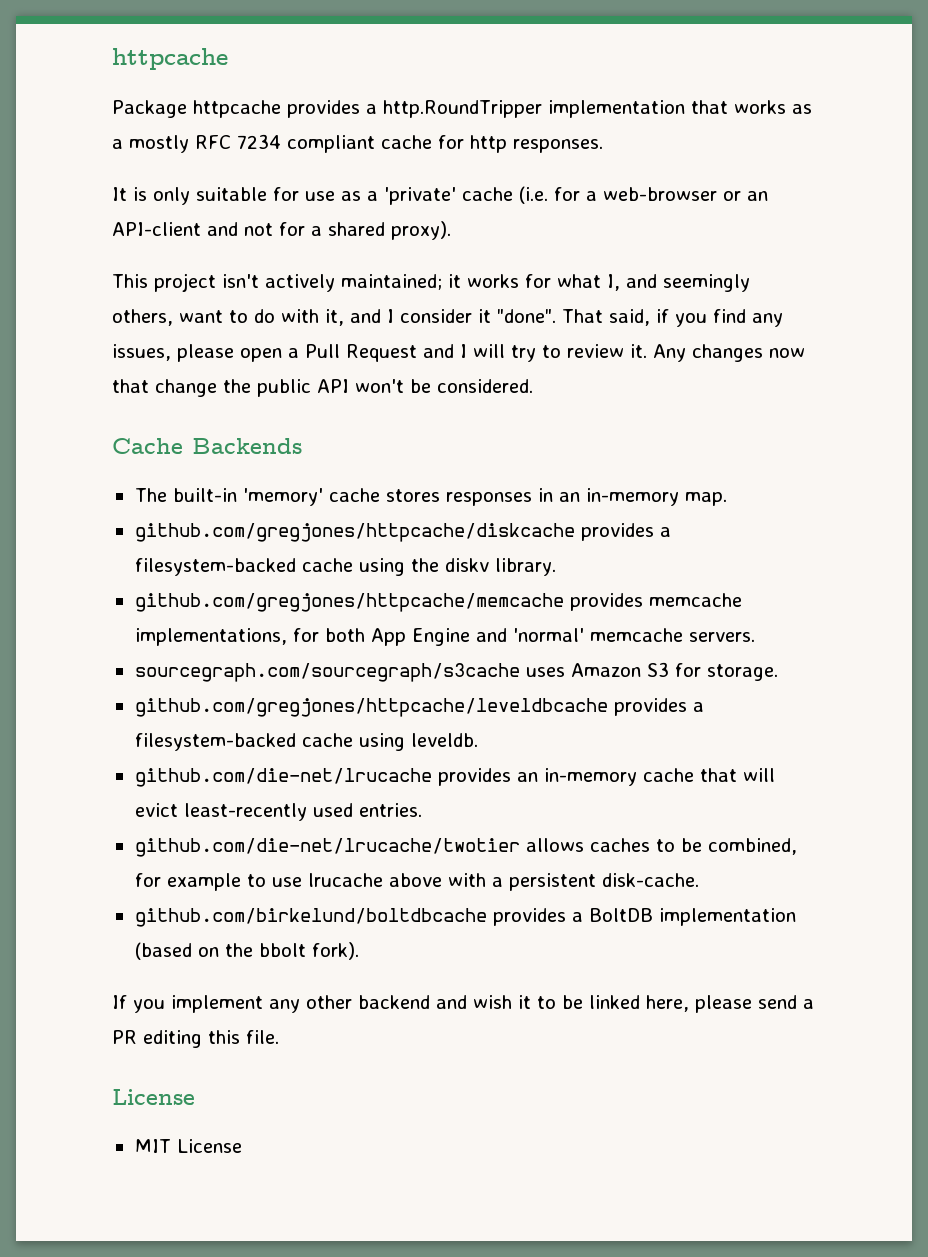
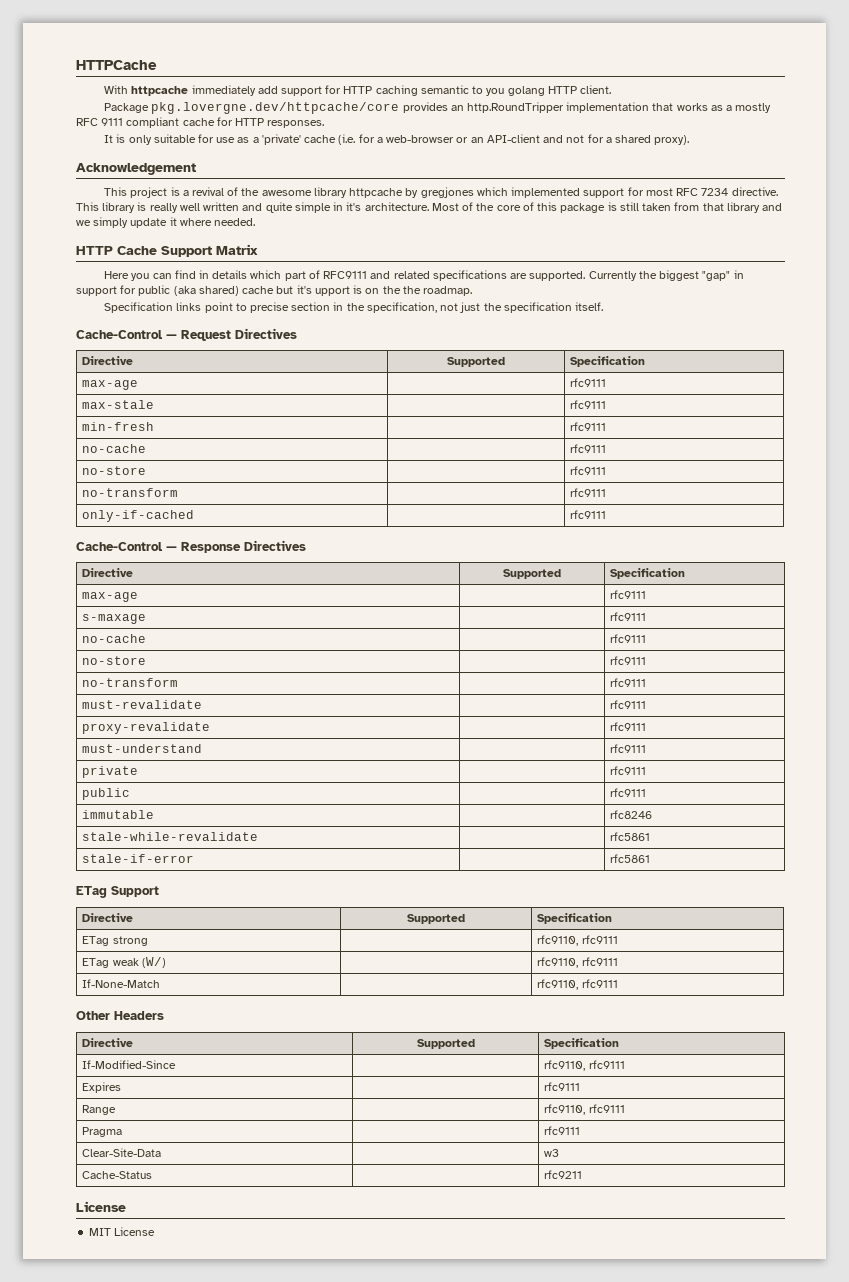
[112,48,228,70] [112,100,377,118] httpcache // Package httpcache provides a -> [76,60,157,70] [104,85,612,96] [104,102,464,114] HTTPCache // With httpcache immediately add support for HTTP caching semantic to you golang HTTP client. // Package pkg.lovergne.dev/httpcache/core provides an
[237,134,281,149] 7234 -> [101,118,124,126] 9111
[470,135,507,153] http -> [235,118,265,126] HTTP
(451, 230) none -> [76,163,196,175] // Acknowledgement
[222,274,750,292] [112,309,783,327] [112,344,805,362] [112,379,533,397] [112,438,302,454] [134,488,727,506] [134,523,671,542] [134,558,556,576] [134,593,742,612] [134,628,755,646] [134,662,778,682] [134,698,704,717] [134,733,478,751] [134,768,775,787] [134,803,422,821] [134,838,797,857] [134,873,699,891] [134,908,796,927] [134,942,359,960] [112,995,814,1013] [112,1030,279,1048] isn't actively maintained; it works for what I, and seemingly others, want to do with it, and I consider it "done". That said, if you find any issues, please open a Pull Request and I will try to review it. Any changes now that change the public API won't be considered. // Cache Backends // The built-in 'memory' cache stores responses in an in-memory map. // github.com/gregjones/httpcache/diskcache provides a filesystem-backed cache using the diskv library. // github.com/gregjones/httpcache/memcache provides memcache implementations, for both App Engine and 'normal' memcache servers. // sourcegraph.com/sourcegraph/s3cache uses Amazon S3 for storage. // github.com/gregjones/httpcache/leveldbcache provides a filesystem-backed cache using leveldb. // github.com/die-net/lrucache provides an in-memory cache that will evict least-recently used entries. // github.com/die-net/lrucache/twotier allows caches to be combined, for example to use lrucache above with a persistent disk-cache. // github.com/birkelund/boltdbcache provides a BoltDB implementation (based on the bbolt fork). // If you implement any other backend and wish it to be linked here, please send a PR editing this file. -> [170,187,778,198] [76,202,783,213] [76,217,256,228] [76,244,258,257] [104,270,744,281] [76,285,473,296] [104,302,604,313] [76,328,297,341] [82,356,134,365] [447,357,505,367] [570,356,646,367] [82,380,139,390] [570,378,607,387] [82,400,155,409] [570,400,607,409] [82,422,155,431] [570,422,607,431] [82,444,147,453] [570,444,607,453] [82,466,147,475] [570,466,607,475] [82,488,179,497] [570,488,607,497] [82,510,195,522] [570,510,607,519] [76,540,306,553] [82,568,134,577] [503,569,561,579] [610,568,686,579] [82,592,139,602] [610,590,647,599] [82,614,147,624] [610,612,647,621] [82,634,147,643] [610,634,647,643] [82,656,147,665] [610,656,647,665] [82,678,179,687] [610,678,647,687] [82,700,203,709] [610,700,647,709] [82,722,211,734] [610,722,647,731] [82,744,203,753] [610,744,647,753] [82,766,139,778] [610,766,647,775] [82,788,131,800] [610,788,647,797] [82,810,155,819] [610,810,653,819] [82,832,259,841] [610,832,651,841] [82,854,195,863] [610,854,651,863] [76,886,159,898] [82,913,134,922] [407,914,465,924] [537,913,613,924] [82,936,148,946] [537,935,618,946] [82,957,166,968] [537,957,618,968] [82,979,161,988] [537,979,618,990] [76,1011,164,1020] [82,1038,134,1047] [416,1039,475,1049] [544,1038,620,1049] [82,1060,177,1069] [544,1060,625,1071] [82,1082,122,1093] [544,1082,581,1091] [82,1105,117,1115] [544,1104,625,1115] [82,1127,123,1137] [544,1126,581,1135] [82,1148,162,1157] [544,1149,560,1157] [82,1171,153,1179] [544,1170,583,1179] is a revival of the awesome library httpcache by gregjones which implemented support for most RFC 7234 directive. This library is really well written and quite simple in it's architecture. Most of the core of this package is still taken from that library and we simply update it where needed. // HTTP Cache Support Matrix // Here you can find in details which part of RFC9111 and related specifications are supported. Currently the biggest "gap" in support for public (aka shared) cache but it's upport is on the the roadmap. // Specification links point to precise section in the specification, not just the specification itself. // Cache-Control — Request Directives // Directive | Supported | Specification // max-age | | rfc9111 // max-stale | | rfc9111 // min-fresh | | rfc9111 // no-cache | | rfc9111 // no-store | | rfc9111 // no-transform | | rfc9111 // only-if-cached | | rfc9111 // Cache-Control — Response Directives // Directive | Supported | Specification // max-age | | rfc9111 // s-maxage | | rfc9111 // no-cache | | rfc9111 // no-store | | rfc9111 // no-transform | | rfc9111 // must-revalidate | | rfc9111 // proxy-revalidate | | rfc9111 // must-understand | | rfc9111 // private | | rfc9111 // public | | rfc9111 // immutable | | rfc8246 // stale-while-revalidate | | rfc5861 // stale-if-error | | rfc5861 // ETag Support // Directive | Supported | Specification // ETag strong | | rfc9110, rfc9111 // ETag weak (W/) | | rfc9110, rfc9111 // If-None-Match | | rfc9110, rfc9111 // Other Headers // Directive | Supported | Specification // If-Modified-Since | | rfc9110, rfc9111 // Expires | | rfc9111 // Range | | rfc9110, rfc9111 // Pragma | | rfc9111 // Clear-Site-Data | | w3 // Cache-Status | | rfc9211

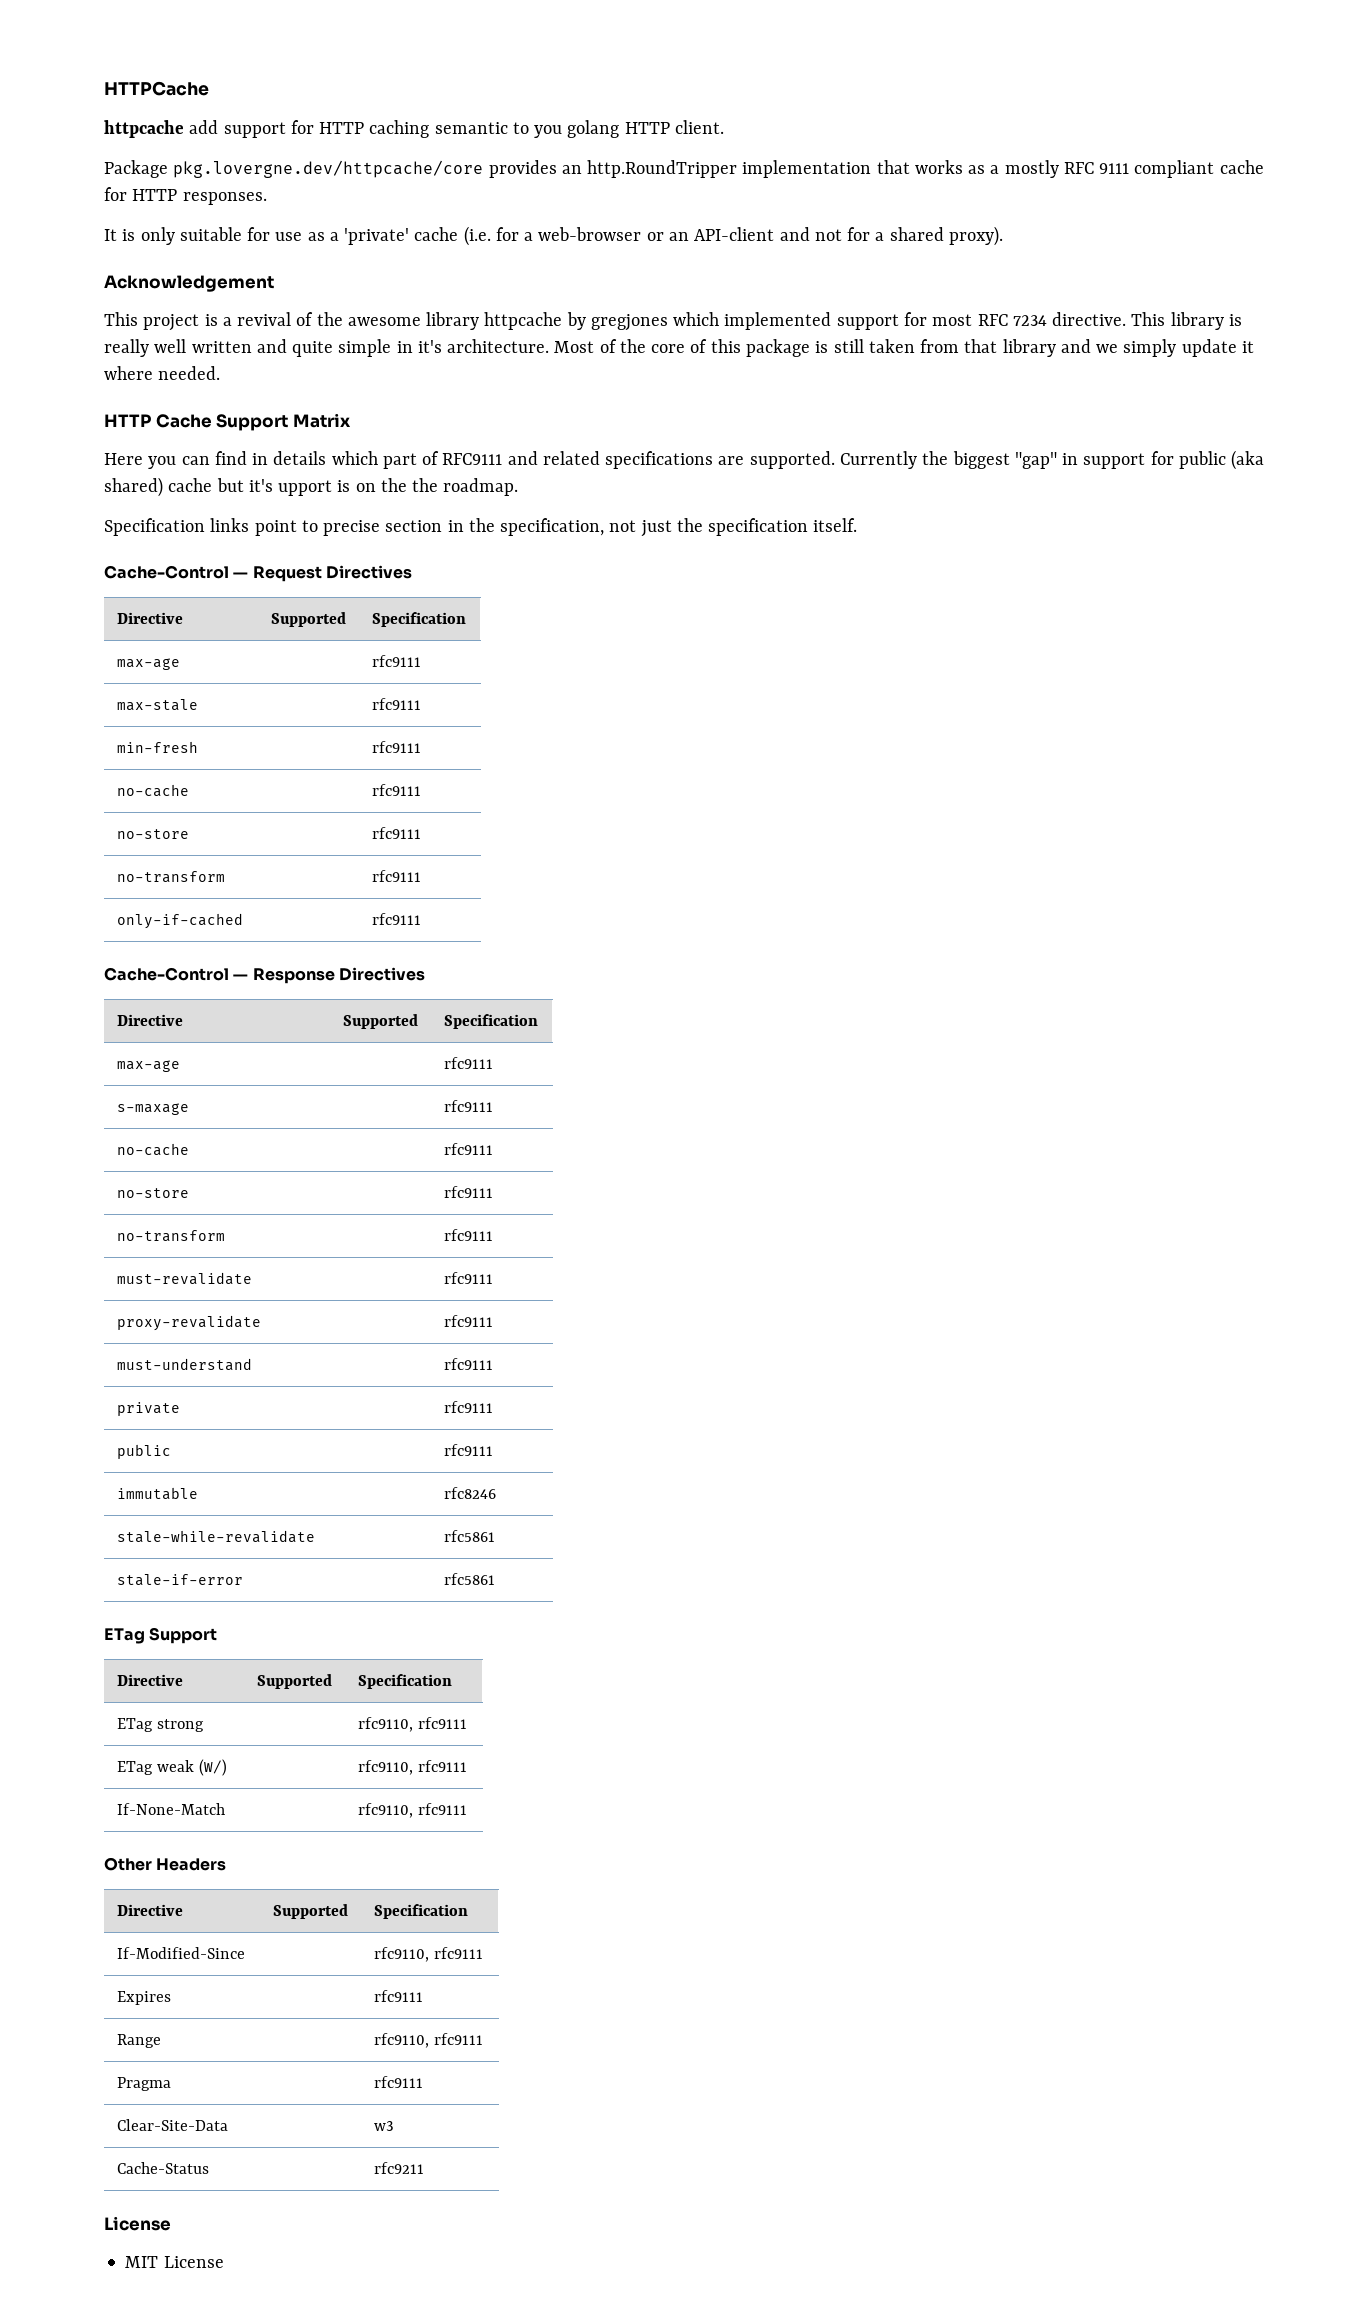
[104,85,256,96] With httpcache immediately -> [104,120,184,138] httpcache

